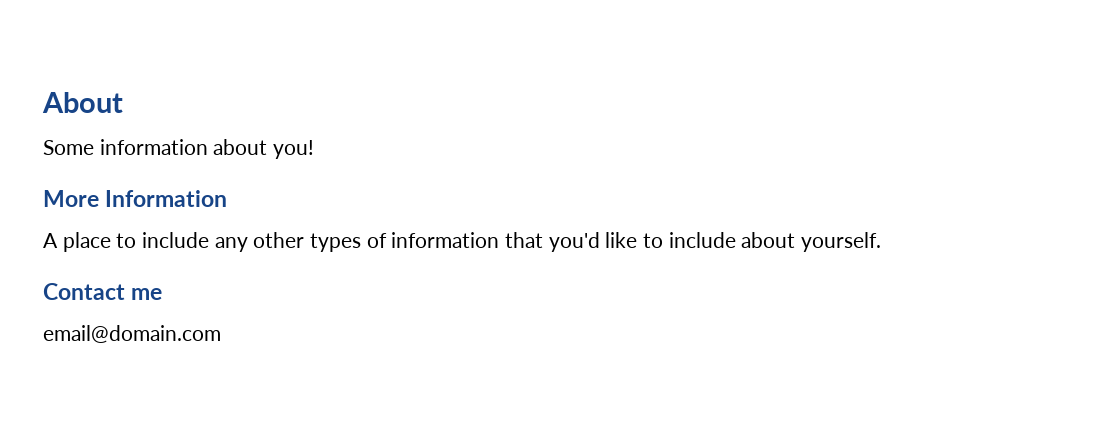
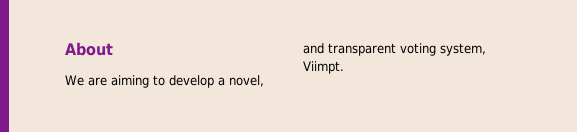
[43,139,315,159] [43,190,228,207] [43,232,882,252] [43,283,163,300] [43,325,221,343] Some information about you! // More Information // A place to include any other types of information that you'd like to include about yourself. // Contact me // email@domain.com -> [65,75,264,88] [303,43,486,56] [303,61,344,74] We are aiming to develop a novel, and transparent voting system, Viimpt.

